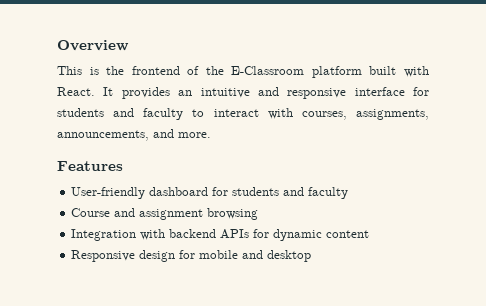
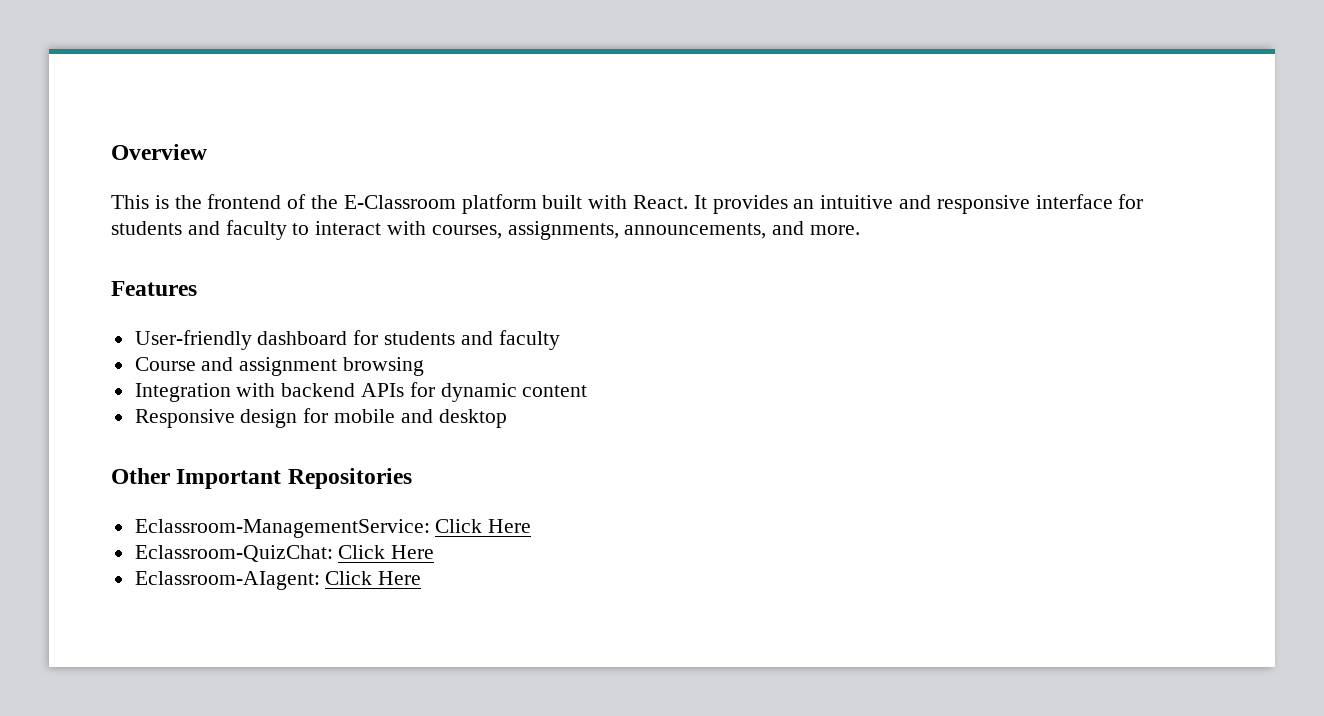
(312, 256) none -> [111,468,412,489] [134,519,532,538] [134,545,435,562] [134,571,422,590] // Other Important Repositories // Eclassroom-ManagementService: Click Here // Eclassroom-QuizChat: Click Here // Eclassroom-AIagent: Click Here

